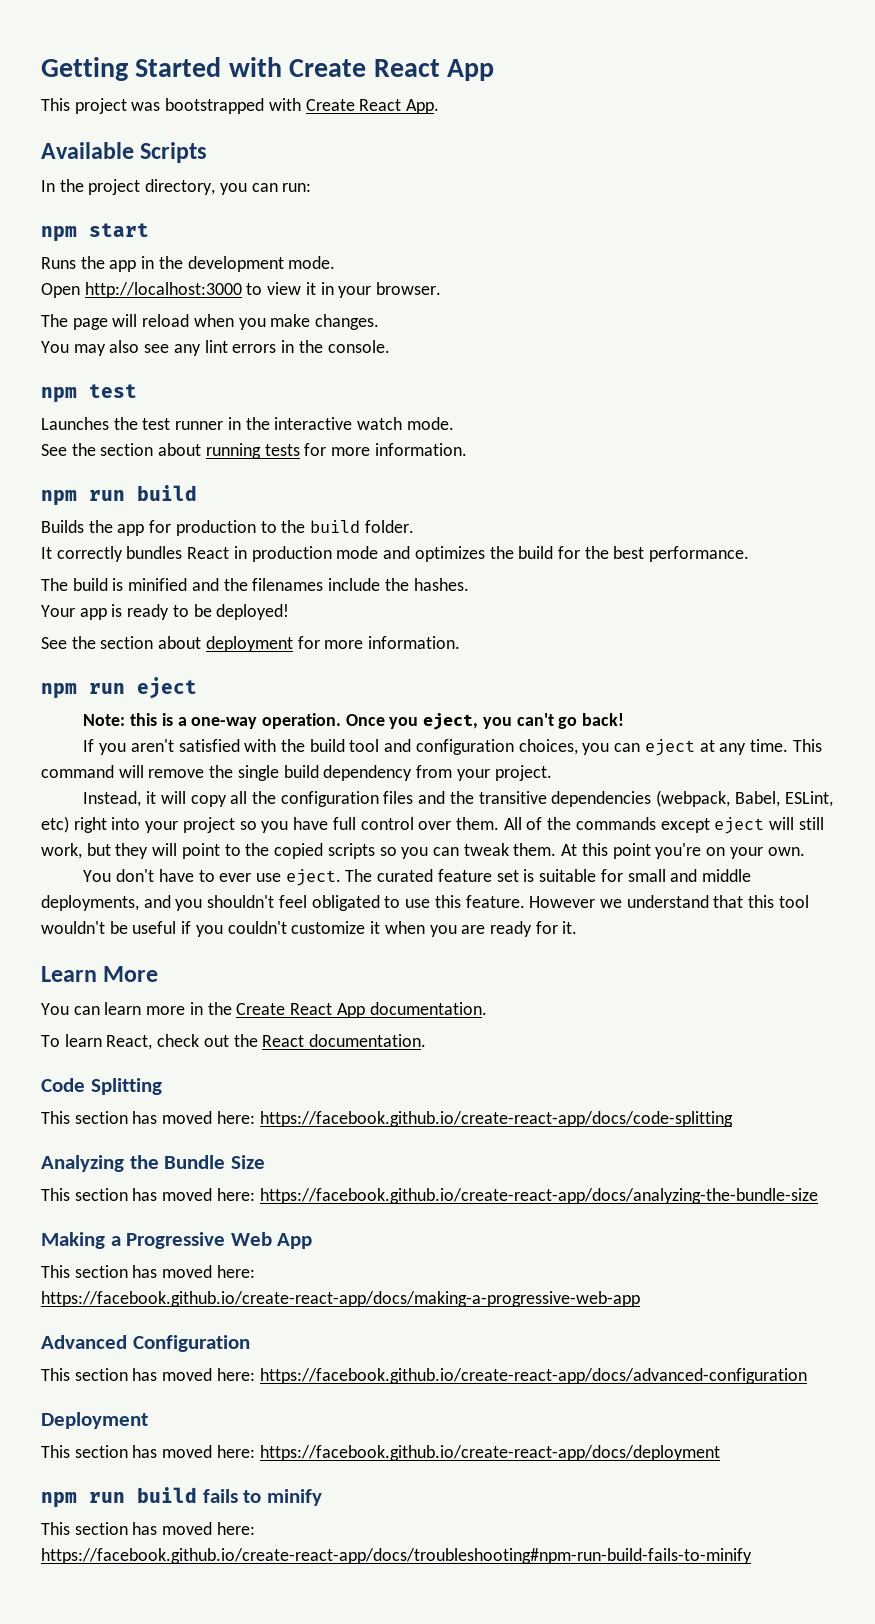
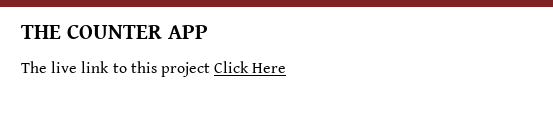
[41,57,495,81] [41,98,440,114] [41,142,208,163] [41,179,312,195] [41,223,149,242] [41,256,336,272] [41,282,442,298] [41,314,380,330] [41,340,390,356] [41,384,137,403] [41,417,454,430] [41,443,467,459] [41,485,197,506] [41,520,414,536] [41,546,750,562] [41,578,469,591] [41,604,290,620] [41,636,461,652] [41,677,197,699] [83,713,625,730] [83,739,822,756] [41,765,552,781] [83,790,833,807] [41,816,824,834] [41,843,805,859] [83,869,751,886] [41,895,809,911] [41,921,578,937] [41,966,159,982] [41,1002,487,1018] [41,1034,427,1050] [41,1078,162,1095] [41,1111,733,1127] [41,1155,265,1172] [41,1188,818,1204] [41,1232,313,1249] [41,1265,255,1278] [41,1291,640,1307] [41,1335,250,1352] [41,1368,807,1384] [41,1412,148,1429] [41,1445,720,1461] [41,1487,322,1508] [41,1522,255,1535] [41,1548,752,1564] Getting Started with Create React App // This project was bootstrapped with Create React App. // Available Scripts // In the project directory, you can run: // npm start // Runs the app in the development mode. // Open http://localhost:3000 to view it in your browser. // The page will reload when you make changes. // You may also see any lint errors in the console. // npm test // Launches the test runner in the interactive watch mode. // See the section about running tests for more information. // npm run build // Builds the app for production to the build folder. // It correctly bundles React in production mode and optimizes the build for the best performance. // The build is minified and the filenames include the hashes. // Your app is ready to be deployed! // See the section about deployment for more information. // npm run eject // Note: this is a one-way operation. Once you eject, you can't go back! // If you aren't satisfied with the build tool and configuration choices, you can eject at any time. This command will remove the single build dependency from your project. // Instead, it will copy all the configuration files and the transitive dependencies (webpack, Babel, ESLint, etc) right into your project so you have full control over them. All of the commands except eject will still work, but they will point to the copied scripts so you can tweak them. At this point you're on your own. // You don't have to ever use eject. The curated feature set is suitable for small and middle deployments, and you shouldn't feel obligated to use this feature. However we understand that this tool wouldn't be useful if you couldn't customize it when you are ready for it. // Learn More // You can learn more in the Create React App documentation. // To learn React, check out the React documentation. // Code Splitting // This section has moved here: https://facebook.github.io/create-react-app/docs/code-splitting // Analyzing the Bundle Size // This section has moved here: https://facebook.github.io/create-react-app/docs/analyzing-the-bundle-size // Making a Progressive Web App // This section has moved here: https://facebook.github.io/create-react-app/docs/making-a-progressive-web-app // Advanced Configuration // This section has moved here: https://facebook.github.io/create-react-app/docs/advanced-configuration // Deployment // This section has moved here: https://facebook.github.io/create-react-app/docs/deployment // npm run build fails to minify // This section has moved here: https://facebook.github.io/create-react-app/docs/troubleshooting#npm-run-build-fails-to-minify -> [21,24,208,39] [21,61,287,77] THE COUNTER APP // The live link to this project Click Here

